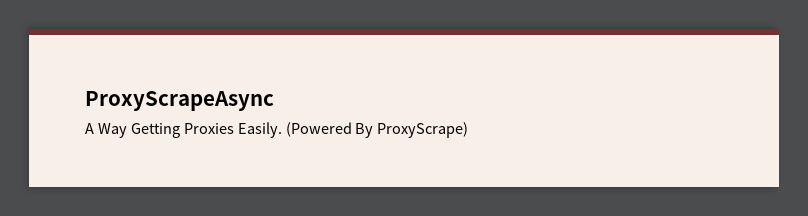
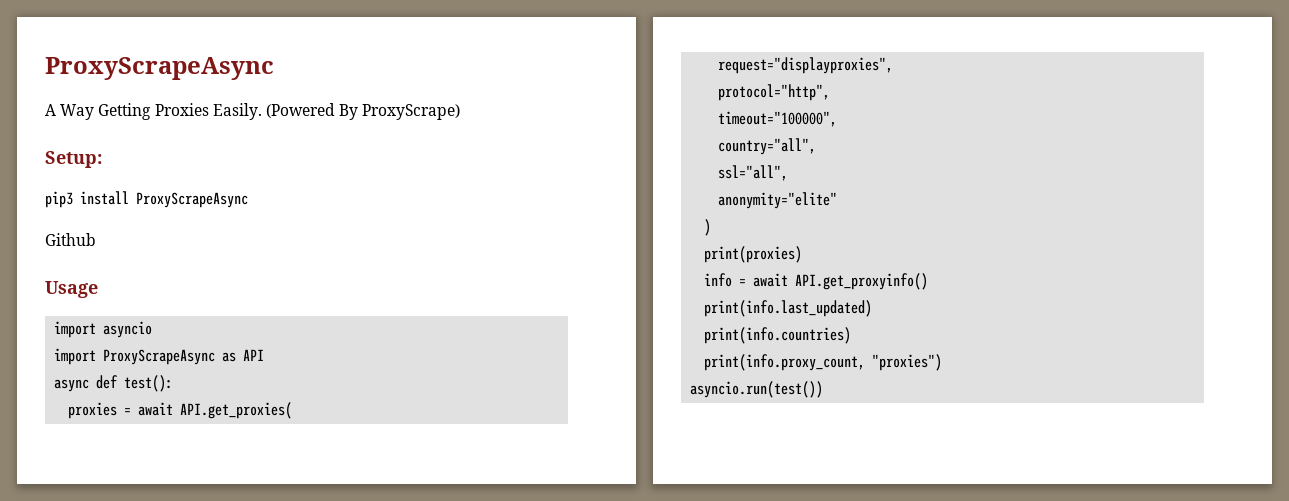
(469, 130) none -> [45,151,102,168] [45,191,248,208] [45,233,96,246] [45,281,98,298] [54,321,153,338] [54,348,265,365] [54,375,174,392] [68,402,293,419] [718,57,894,74] [718,84,831,101] [718,111,838,127] [718,138,817,155] [718,165,789,181] [718,192,838,209] [704,219,712,236] [704,246,803,263] [704,273,929,290] [704,300,873,317] [704,327,852,344] [704,354,943,371] [690,381,824,398] // Setup: // pip3 install ProxyScrapeAsync // Github // Usage // import asyncio // import ProxyScrapeAsync as API // async def test(): // proxies = await API.get_proxies( // request="displayproxies", // protocol="http", // timeout="100000", // country="all", // ssl="all", // anonymity="elite" // ) // print(proxies) // info = await API.get_proxyinfo() // print(info.last_updated) // print(info.countries) // print(info.proxy_count, "proxies") // asyncio.run(test())

